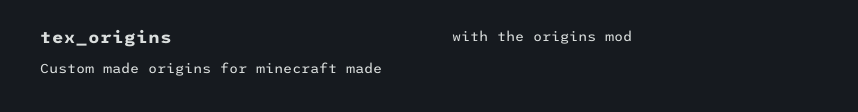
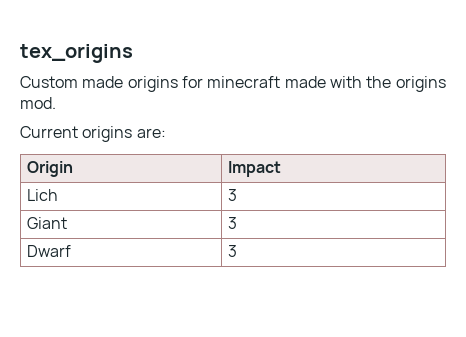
[605,30,632,42] mod -> [20,97,56,109] [20,126,166,142] [27,161,74,177] [228,161,282,177] [27,189,59,201] [228,189,238,201] [27,217,68,229] [228,217,238,229] [27,245,72,257] [228,245,238,257] mod. // Current origins are: // Origin | Impact // Lich | 3 // Giant | 3 // Dwarf | 3

